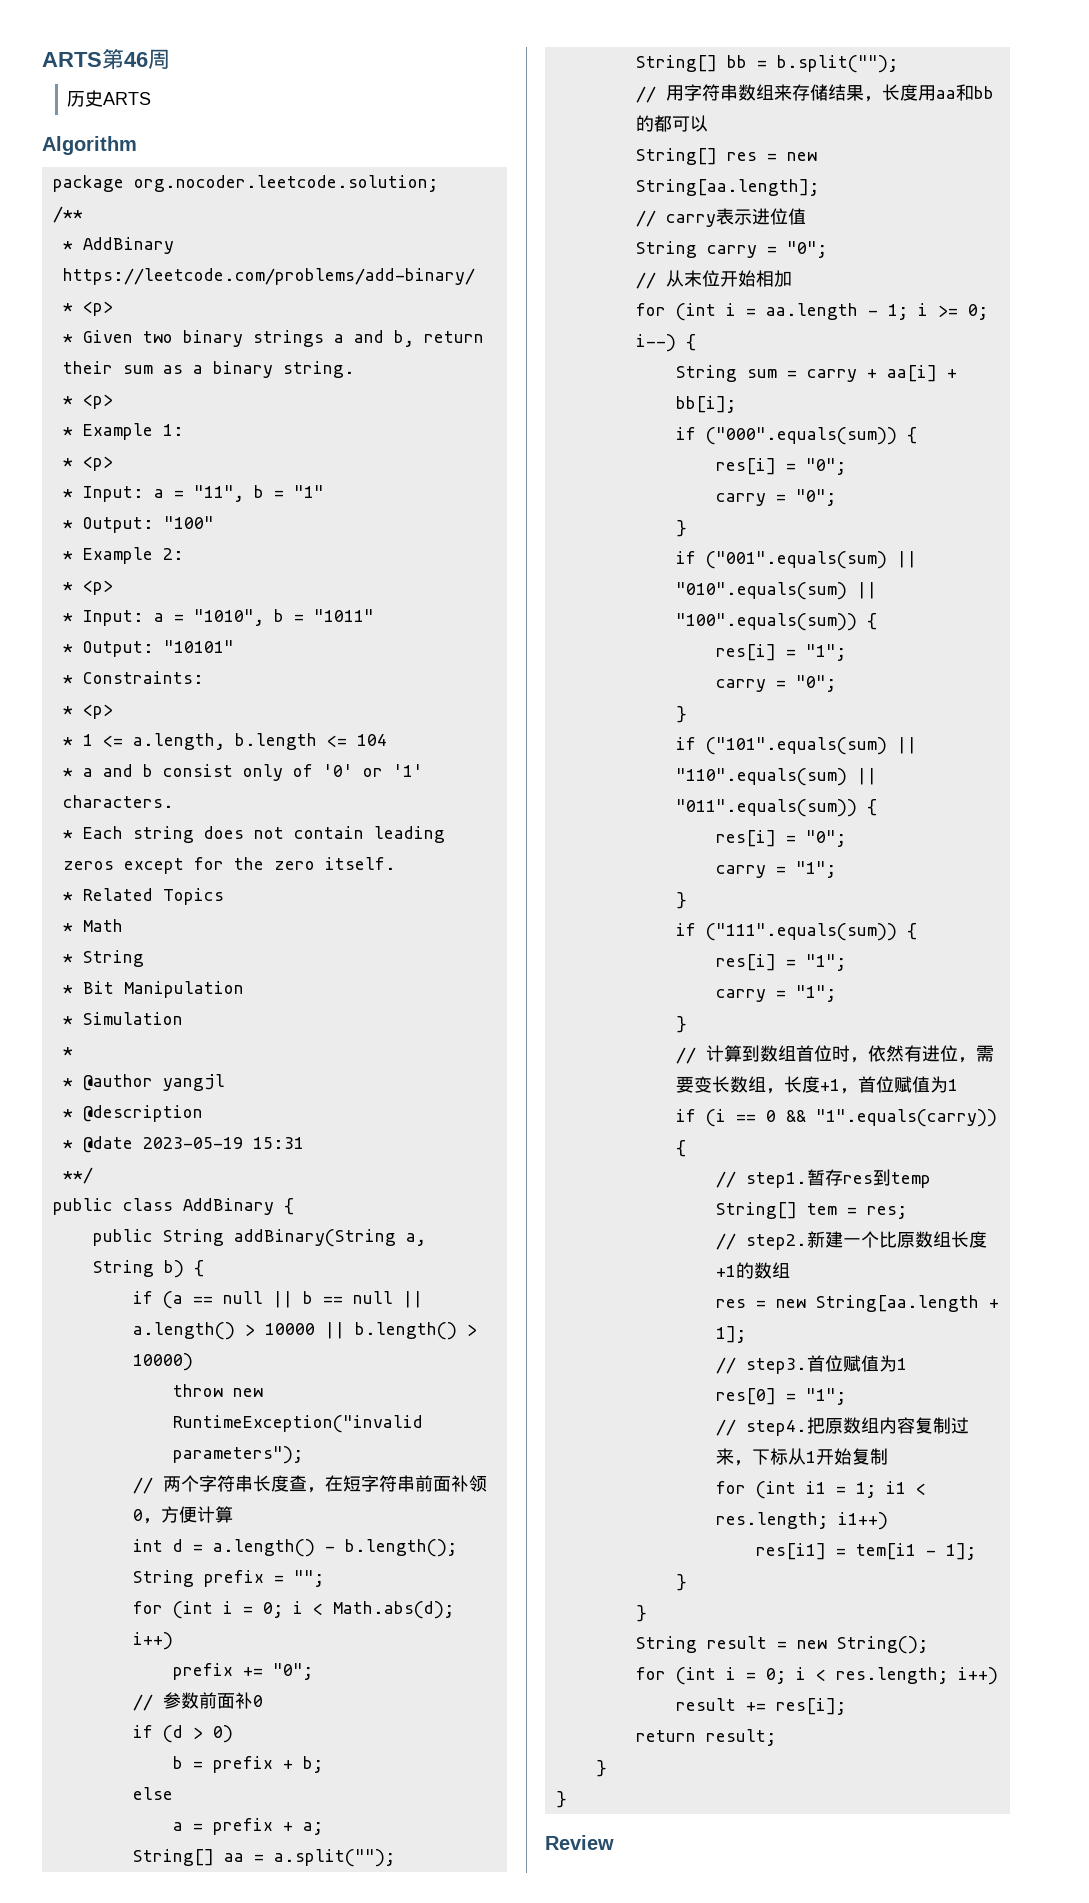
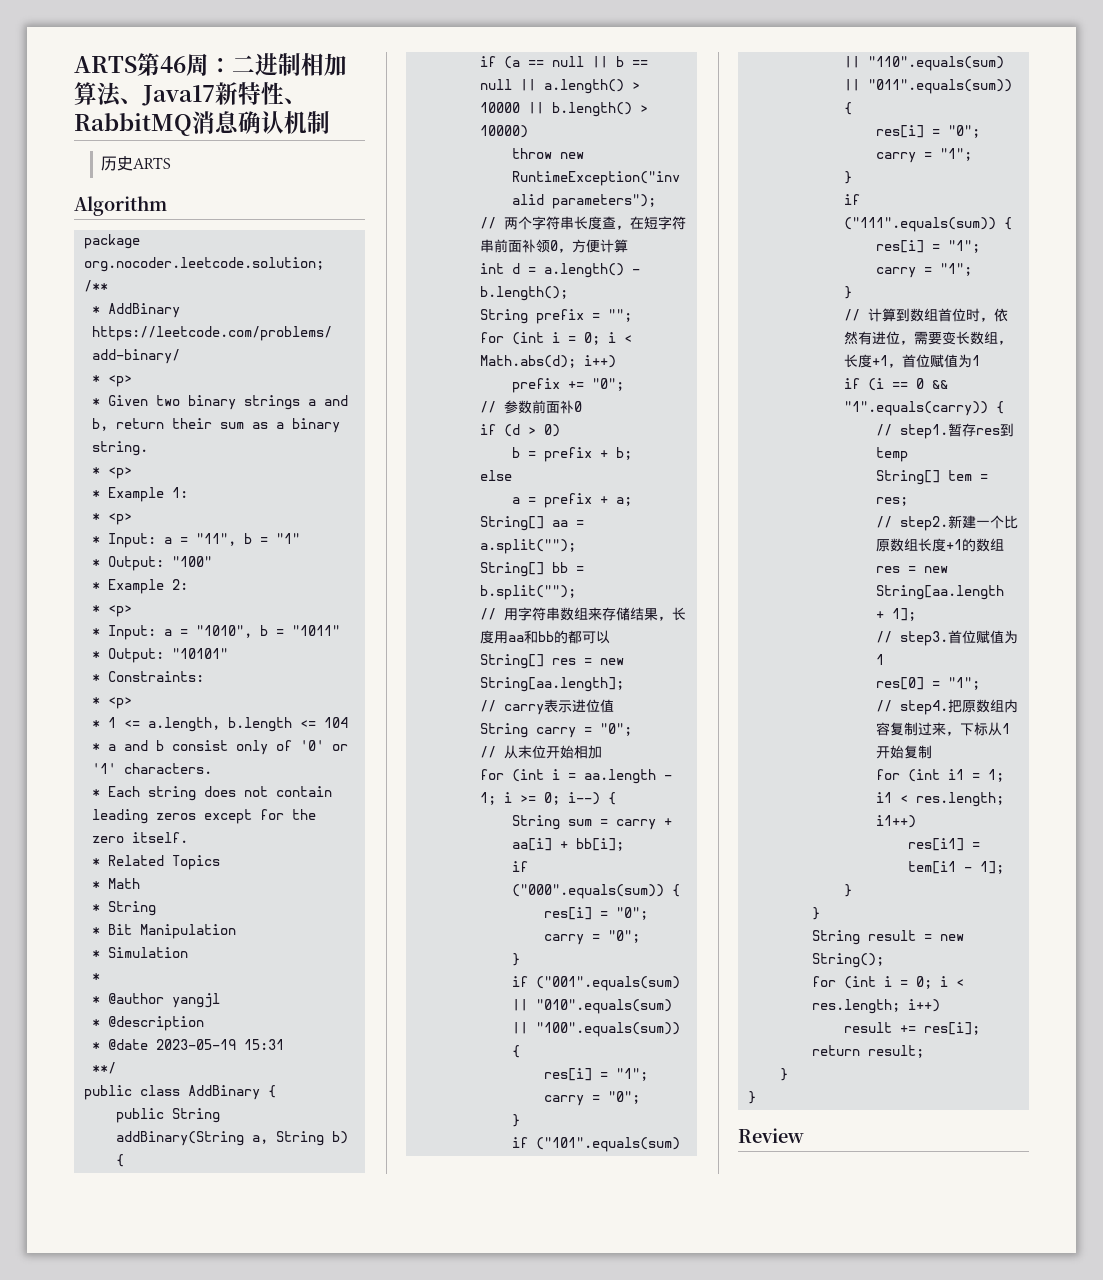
(170, 59) none -> [209,53,347,76] [74,82,307,107] [74,111,330,136] ：二进制相加算法、Java17新特性、RabbitMQ消息确认机制

